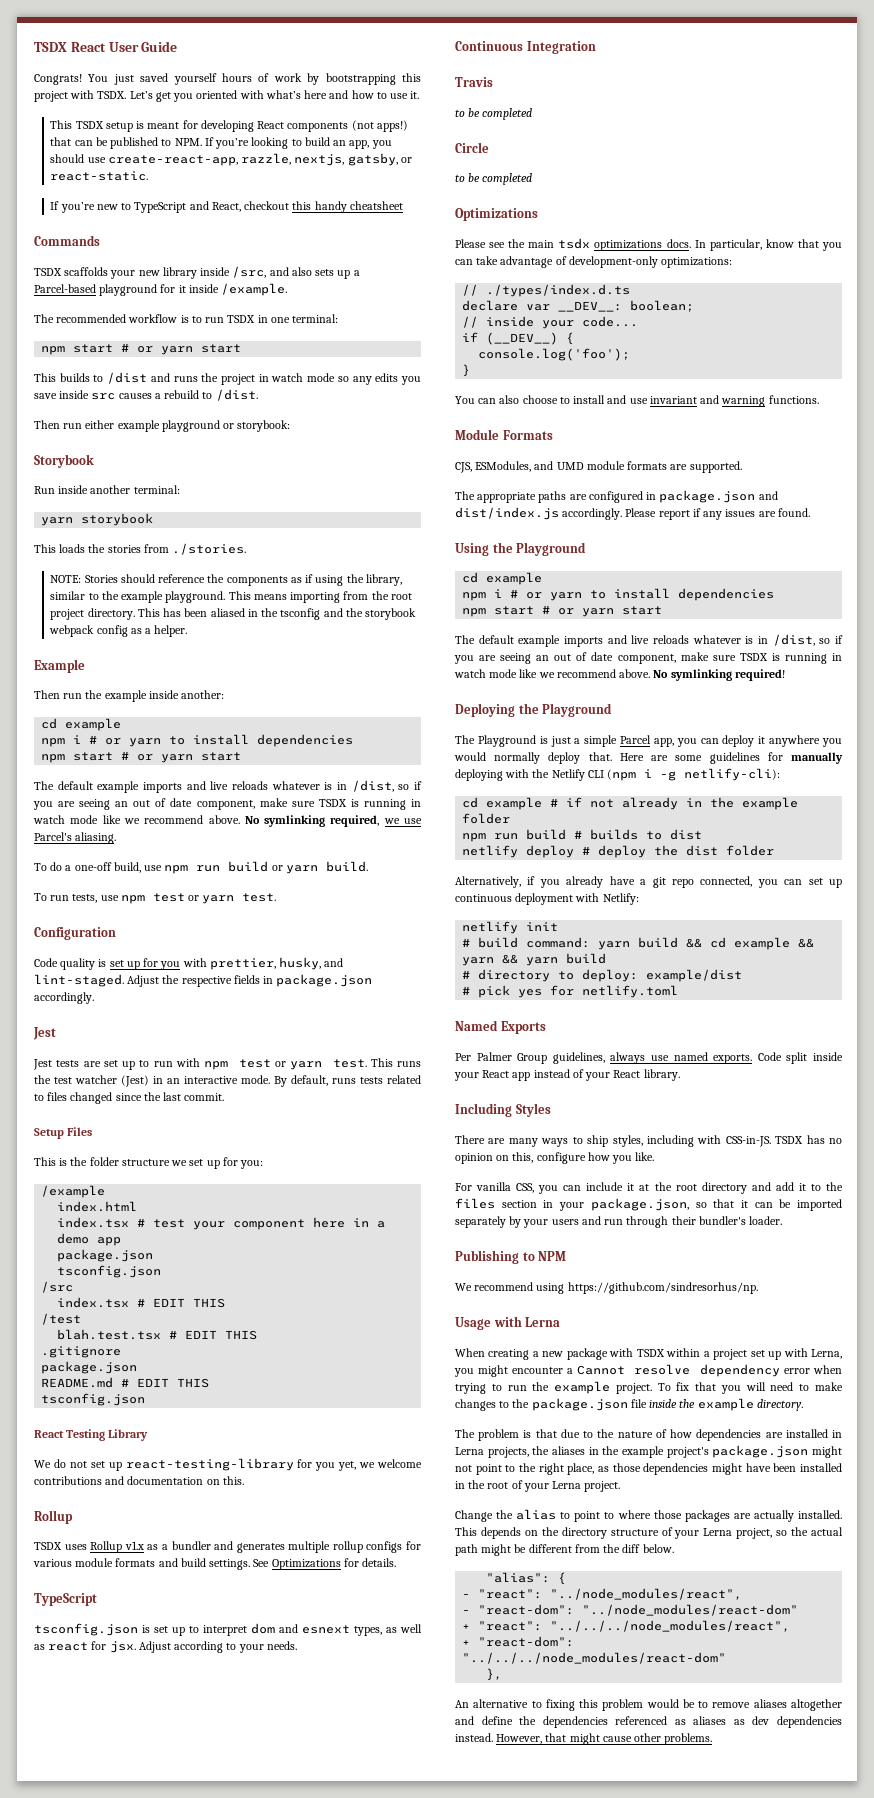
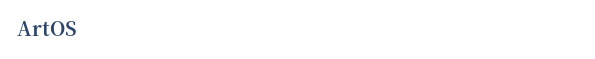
[34,41,178,52] [34,73,421,85] [34,90,420,102] [50,120,408,132] [50,137,392,149] [50,153,412,166] [50,171,149,181] [50,201,403,213] [34,235,100,246] [34,266,360,279] [34,283,288,296] [34,314,339,323] [41,343,242,355] [34,372,422,385] [34,389,258,401] [34,420,291,432] [34,454,94,468] [34,485,180,494] [41,513,154,526] [34,543,247,555] [50,574,402,586] [50,591,412,603] [50,608,417,620] [49,625,188,637] [34,659,85,673] [34,690,225,702] [41,718,122,731] [41,734,354,747] [41,751,242,763] [34,780,423,793] [33,798,422,810] [33,815,423,827] [34,832,117,844] [34,861,368,874] [34,893,277,904] [34,927,116,940] [34,957,344,970] [34,974,373,987] [34,992,94,1004] [33,1027,56,1040] [33,1058,421,1070] [34,1075,421,1087] [34,1092,225,1104] [34,1127,93,1139] [34,1157,264,1169] [41,1185,106,1198] [57,1201,138,1212] [57,1217,386,1230] [57,1233,122,1246] [57,1249,154,1262] [57,1265,162,1278] [41,1281,74,1293] [57,1297,226,1308] [41,1313,82,1325] [57,1329,258,1340] [41,1346,122,1358] [41,1361,138,1374] [41,1377,210,1388] [41,1393,146,1406] [34,1429,149,1441] [34,1458,422,1471] [34,1476,244,1485] [34,1510,73,1524] [34,1541,421,1553] [33,1558,397,1570] [34,1593,97,1606] [34,1623,422,1636] [34,1641,297,1653] [455,41,596,54] [455,77,493,87] [455,108,533,120] [455,142,489,153] [455,173,533,185] [455,208,538,221] [455,238,842,251] [455,256,733,268] [462,284,631,297] [462,300,695,312] [462,316,639,329] [462,332,575,345] [478,348,631,361] [462,364,471,377] [455,395,819,407] [455,429,553,440] [455,461,742,473] [455,490,778,503] [455,507,810,520] [455,542,587,556] [462,572,543,585] [462,588,775,601] [462,605,663,617] [455,634,843,647] [454,652,842,664] [454,669,785,681] [455,703,613,717] [455,735,842,747] [454,752,843,764] [455,768,781,781] [462,797,799,810] [462,813,511,824] [462,829,703,842] [462,845,775,858] [455,876,842,888] [455,893,639,905] [462,921,559,934] [462,937,815,950] [462,953,607,966] [462,969,743,982] [462,985,679,998] [455,1020,546,1034] [455,1052,843,1064] [454,1069,680,1081] [455,1103,551,1117] [455,1135,842,1147] [455,1152,655,1164] [455,1182,843,1194] [455,1198,842,1211] [455,1216,783,1228] [455,1250,567,1264] [455,1282,758,1294] [455,1316,561,1330] [455,1348,842,1360] [454,1364,842,1377] [455,1381,843,1394] [455,1398,803,1411] [455,1429,842,1441] [455,1445,842,1458] [455,1463,842,1475] [455,1480,621,1492] [455,1509,842,1522] [455,1527,843,1539] [455,1544,674,1556] [486,1572,567,1585] [462,1588,743,1600] [462,1604,799,1616] [462,1620,791,1632] [462,1636,575,1647] [462,1652,727,1664] [486,1668,503,1681] [455,1699,842,1711] [455,1716,842,1728] [455,1733,713,1745] TSDX React User Guide // Congrats! You just saved yourself hours of work by bootstrapping this project with TSDX. Let’s get you oriented with what’s here and how to use it. // This TSDX setup is meant for developing React components (not apps!) that can be published to NPM. If you’re looking to build an app, you should use create-react-app, razzle, nextjs, gatsby, or react-static. // If you’re new to TypeScript and React, checkout this handy cheatsheet // Commands // TSDX scaffolds your new library inside /src, and also sets up a Parcel-based playground for it inside /example. // The recommended workflow is to run TSDX in one terminal: // npm start # or yarn start // This builds to /dist and runs the project in watch mode so any edits you save inside src causes a rebuild to /dist. // Then run either example playground or storybook: // Storybook // Run inside another terminal: // yarn storybook // This loads the stories from ./stories. // NOTE: Stories should reference the components as if using the library, similar to the example playground. This means importing from the root project directory. This has been aliased in the tsconfig and the storybook webpack config as a helper. // Example // Then run the example inside another: // cd example // npm i # or yarn to install dependencies // npm start # or yarn start // The default example imports and live reloads whatever is in /dist, so if you are seeing an out of date component, make sure TSDX is running in watch mode like we recommend above. No symlinking required, we use Parcel's aliasing. // To do a one-off build, use npm run build or yarn build. // To run tests, use npm test or yarn test. // Configuration // Code quality is set up for you with prettier, husky, and lint-staged. Adjust the respective fields in package.json accordingly. // Jest // Jest tests are set up to run with npm test or yarn test. This runs the test watcher (Jest) in an interactive mode. By default, runs tests related to files changed since the last commit. // Setup Files // This is the folder structure we set up for you: // /example // index.html // index.tsx # test your component here in a demo app // package.json // tsconfig.json // /src // index.tsx # EDIT THIS // /test // blah.test.tsx # EDIT THIS // .gitignore // package.json // README.md # EDIT THIS // tsconfig.json // React Testing Library // We do not set up react-testing-library for you yet, we welcome contributions and documentation on this. // Rollup // TSDX uses Rollup v1.x as a bundler and generates multiple rollup configs for various module formats and build settings. See Optimizations for details. // TypeScript // tsconfig.json is set up to interpret dom and esnext types, as well as react for jsx. Adjust according to your needs. // Continuous Integration // Travis // to be completed // Circle // to be completed // Optimizations // Please see the main tsdx optimizations docs. In particular, know that you can take advantage of development-only optimizations: // // ./types/index.d.ts // declare var __DEV__: boolean; // // inside your code... // if (__DEV__) { // console.log('foo'); // } // You can also choose to install and use invariant and warning functions. // Module Formats // CJS, ESModules, and UMD module formats are supported. // The appropriate paths are configured in package.json and dist/index.js accordingly. Please report if any issues are found. // Using the Playground // cd example // npm i # or yarn to install dependencies // npm start # or yarn start // The default example imports and live reloads whatever is in /dist, so if you are seeing an out of date component, make sure TSDX is running in watch mode like we recommend above. No symlinking required! // Deploying the Playground // The Playground is just a simple Parcel app, you can deploy it anywhere you would normally deploy that. Here are some guidelines for manually deploying with the Netlify CLI (npm i -g netlify-cli): // cd example # if not already in the example folder // npm run build # builds to dist // netlify deploy # deploy the dist folder // Alternatively, if you already have a git repo connected, you can set up continuous deployment with Netlify: // netlify init // # build command: yarn build && cd example && yarn && yarn build // # directory to deploy: example/dist // # pick yes for netlify.toml // Named Exports // Per Palmer Group guidelines, always use named exports. Code split inside your React app instead of your React library. // Including Styles // There are many ways to ship styles, including with CSS-in-JS. TSDX has no opinion on this, configure how you like. // For vanilla CSS, you can include it at the root directory and add it to the files section in your package.json, so that it can be imported separately by your users and run through their bundler's loader. // Publishing to NPM // We recommend using https://github.com/sindresorhus/np. // Usage with Lerna // When creating a new package with TSDX within a project set up with Lerna, you might encounter a Cannot resolve dependency error when trying to run the example project. To fix that you will need to make changes to the package.json file inside the example directory. // The problem is that due to the nature of how dependencies are installed in Lerna projects, the aliases in the example project's package.json might not point to the right place, as those dependencies might have been installed in the root of your Lerna project. // Change the alias to point to where those packages are actually installed. This depends on the directory structure of your Lerna project, so the actual path might be different from the diff below. // "alias": { // - "react": "../node_modules/react", // - "react-dom": "../node_modules/react-dom" // + "react": "../../../node_modules/react", // + "react-dom": "../../../node_modules/react-dom" // }, // An alternative to fixing this problem would be to remove aliases altogether and define the dependencies referenced as aliases as dev dependencies instead. However, that might cause other problems. -> [17,21,77,36] ArtOS

